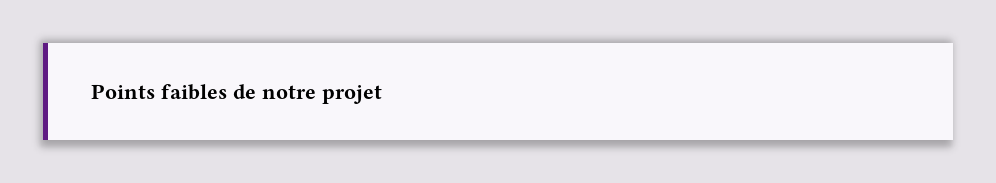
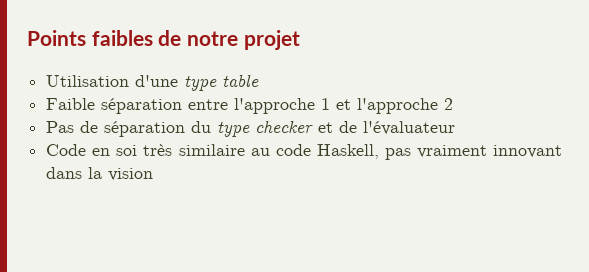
(382, 94) none -> [46,74,260,91] [46,98,454,114] [46,120,456,137] [46,144,562,160] [46,167,154,181] // Utilisation d'une type table // Faible séparation entre l'approche 1 et l'approche 2 // Pas de séparation du type checker et de l'évaluateur // Code en soi très similaire au code Haskell, pas vraiment innovant dans la vision

